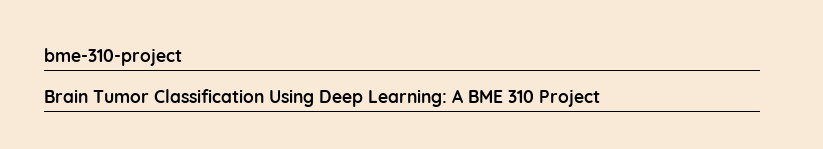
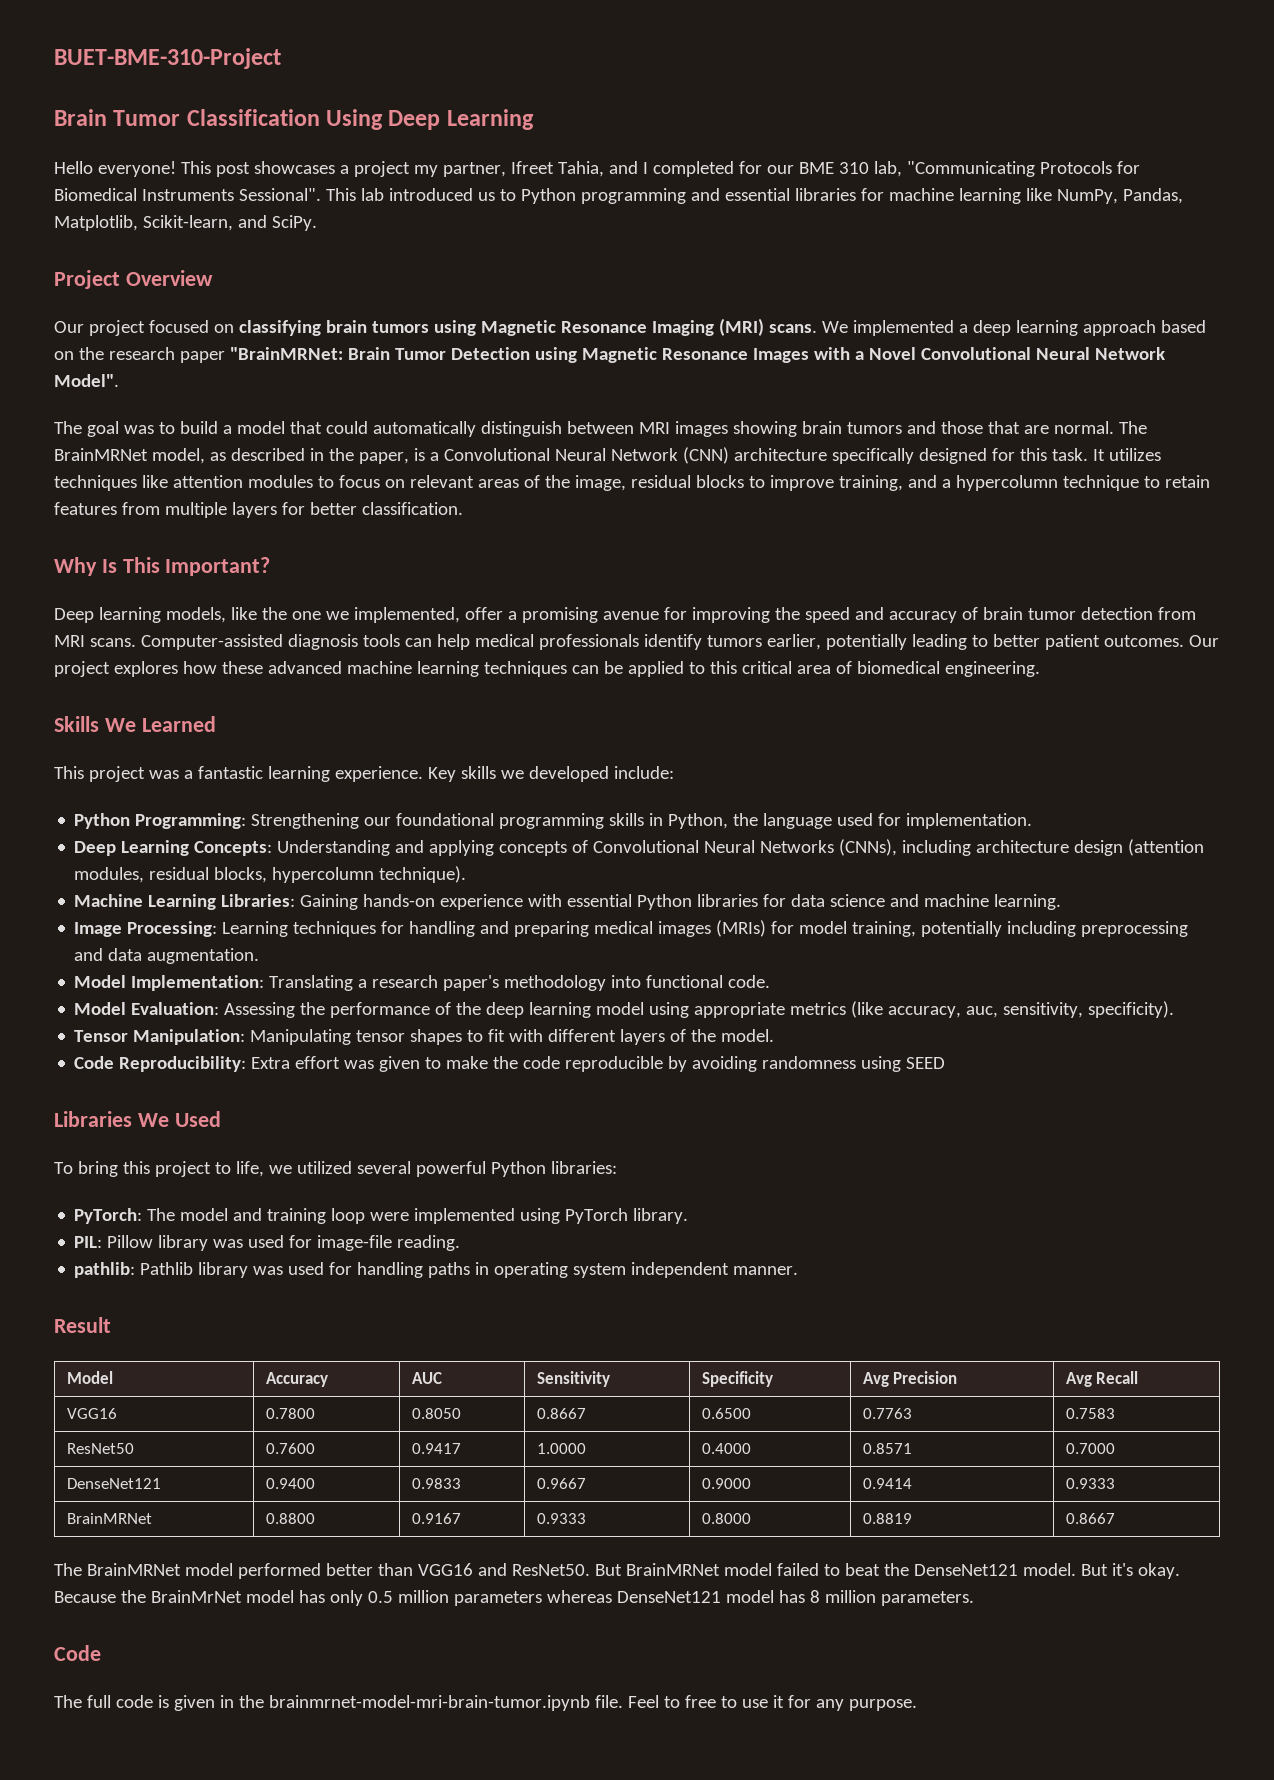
[44,48,182,66] bme-310-project -> [54,48,281,69] BUET-BME-310-Project
[368,89,600,107] Learning: A BME 310 Project -> [446,109,534,130] [54,161,1140,177] [54,188,1183,204] [54,215,317,231] [54,270,213,289] [54,318,1206,336] [54,347,1165,363] [54,374,119,387] [54,421,1147,437] [54,447,1161,464] [54,475,1210,491] [54,502,463,518] [54,557,271,576] [54,607,1196,623] [54,634,1219,650] [54,661,1040,677] [54,716,216,732] [54,766,674,782] [74,813,1033,829] [74,839,1205,856] [74,866,467,883] [74,894,1062,910] [74,920,1189,937] [74,948,260,964] [74,975,771,991] [74,1001,1175,1018] [74,1029,775,1045] [74,1056,946,1072] [54,1111,221,1127] [54,1161,617,1177] [74,1208,689,1224] [74,1235,461,1251] [74,1262,799,1278] [54,1317,111,1333] [66,1371,113,1384] [265,1372,328,1387] [411,1372,442,1384] [536,1371,610,1387] [701,1371,773,1387] [862,1371,958,1387] [1065,1371,1139,1387] [66,1408,117,1419] [265,1408,315,1419] [411,1408,461,1419] [536,1408,586,1419] [701,1408,751,1419] [862,1408,912,1419] [1065,1408,1115,1419] [66,1443,134,1454] [265,1443,315,1454] [411,1443,461,1454] [536,1443,586,1454] [701,1443,751,1454] [862,1443,912,1454] [1065,1443,1115,1454] [66,1478,161,1489] [265,1478,315,1489] [411,1478,461,1489] [536,1478,586,1489] [701,1478,751,1489] [862,1478,912,1489] [1065,1478,1115,1489] [66,1513,152,1524] [265,1513,315,1524] [411,1513,461,1524] [536,1513,586,1524] [701,1513,751,1524] [862,1513,912,1524] [1065,1513,1115,1524] [54,1563,1180,1579] [54,1590,974,1606] [54,1645,101,1661] [54,1695,917,1711] Learning // Hello everyone! This post showcases a project my partner, Ifreet Tahia, and I completed for our BME 310 lab, "Communicating Protocols for Biomedical Instruments Sessional". This lab introduced us to Python programming and essential libraries for machine learning like NumPy, Pandas, Matplotlib, Scikit-learn, and SciPy. // Project Overview // Our project focused on classifying brain tumors using Magnetic Resonance Imaging (MRI) scans. We implemented a deep learning approach based on the research paper "BrainMRNet: Brain Tumor Detection using Magnetic Resonance Images with a Novel Convolutional Neural Network Model". // The goal was to build a model that could automatically distinguish between MRI images showing brain tumors and those that are normal. The BrainMRNet model, as described in the paper, is a Convolutional Neural Network (CNN) architecture specifically designed for this task. It utilizes techniques like attention modules to focus on relevant areas of the image, residual blocks to improve training, and a hypercolumn technique to retain features from multiple layers for better classification. // Why Is This Important? // Deep learning models, like the one we implemented, offer a promising avenue for improving the speed and accuracy of brain tumor detection from MRI scans. Computer-assisted diagnosis tools can help medical professionals identify tumors earlier, potentially leading to better patient outcomes. Our project explores how these advanced machine learning techniques can be applied to this critical area of biomedical engineering. // Skills We Learned // This project was a fantastic learning experience. Key skills we developed include: // Python Programming: Strengthening our foundational programming skills in Python, the language used for implementation. // Deep Learning Concepts: Understanding and applying concepts of Convolutional Neural Networks (CNNs), including architecture design (attention modules, residual blocks, hypercolumn technique). // Machine Learning Libraries: Gaining hands-on experience with essential Python libraries for data science and machine learning. // Image Processing: Learning techniques for handling and preparing medical images (MRIs) for model training, potentially including preprocessing and data augmentation. // Model Implementation: Translating a research paper's methodology into functional code. // Model Evaluation: Assessing the performance of the deep learning model using appropriate metrics (like accuracy, auc, sensitivity, specificity). // Tensor Manipulation: Manipulating tensor shapes to fit with different layers of the model. // Code Reproducibility: Extra effort was given to make the code reproducible by avoiding randomness using SEED // Libraries We Used // To bring this project to life, we utilized several powerful Python libraries: // PyTorch: The model and training loop were implemented using PyTorch library. // PIL: Pillow library was used for image-file reading. // pathlib: Pathlib library was used for handling paths in operating system independent manner. // Result // Model | Accuracy | AUC | Sensitivity | Specificity | Avg Precision | Avg Recall // VGG16 | 0.7800 | 0.8050 | 0.8667 | 0.6500 | 0.7763 | 0.7583 // ResNet50 | 0.7600 | 0.9417 | 1.0000 | 0.4000 | 0.8571 | 0.7000 // DenseNet121 | 0.9400 | 0.9833 | 0.9667 | 0.9000 | 0.9414 | 0.9333 // BrainMRNet | 0.8800 | 0.9167 | 0.9333 | 0.8000 | 0.8819 | 0.8667 // The BrainMRNet model performed better than VGG16 and ResNet50. But BrainMRNet model failed to beat the DenseNet121 model. But it's okay. Because the BrainMrNet model has only 0.5 million parameters whereas DenseNet121 model has 8 million parameters. // Code // The full code is given in the brainmrnet-model-mri-brain-tumor.ipynb file. Feel to free to use it for any purpose.

